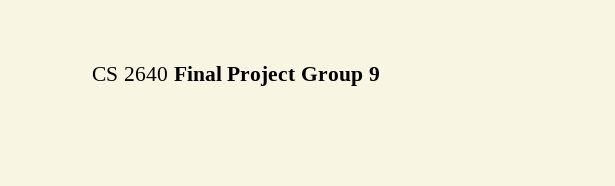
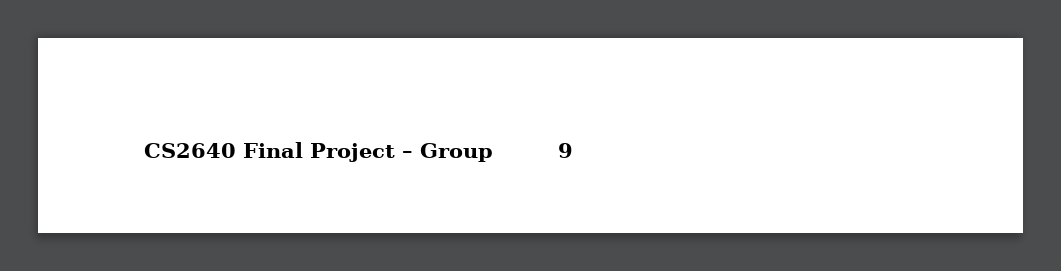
[92,67,168,81] CS 2640 -> [144,143,236,158] CS2640
(297, 76) none -> [402,151,413,158] –

